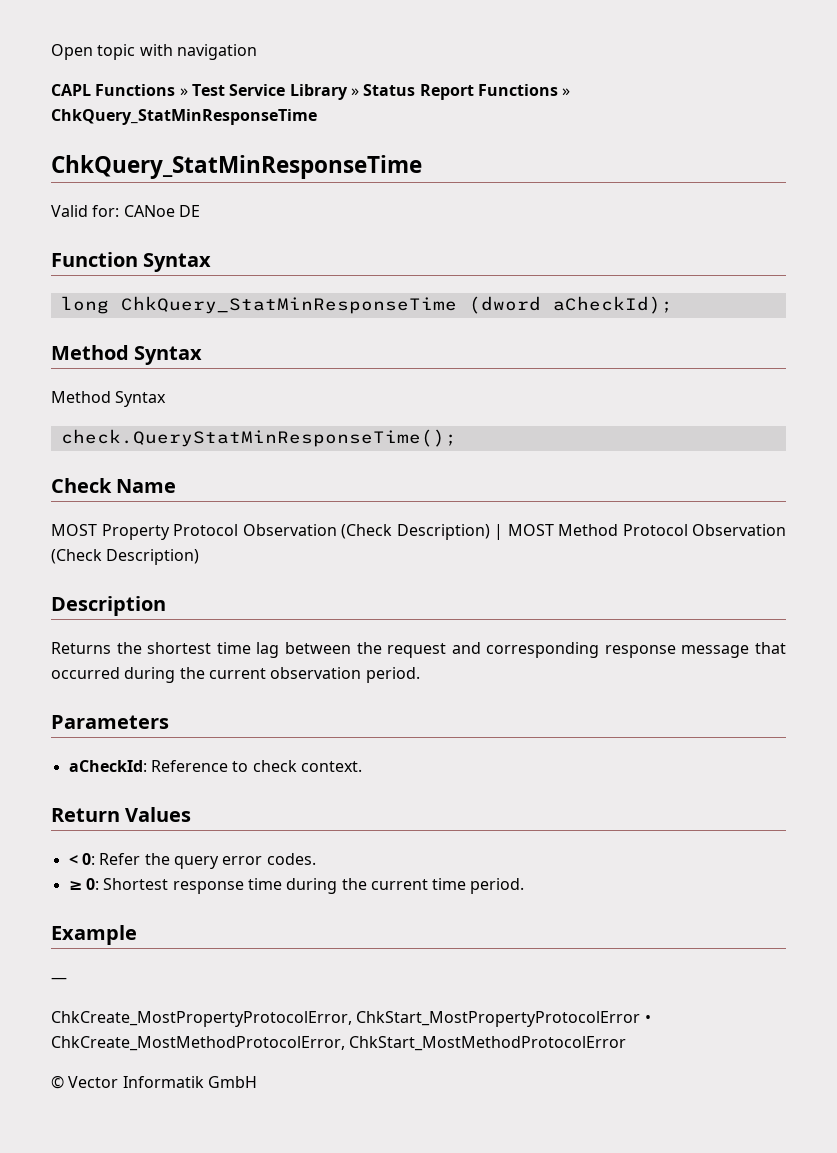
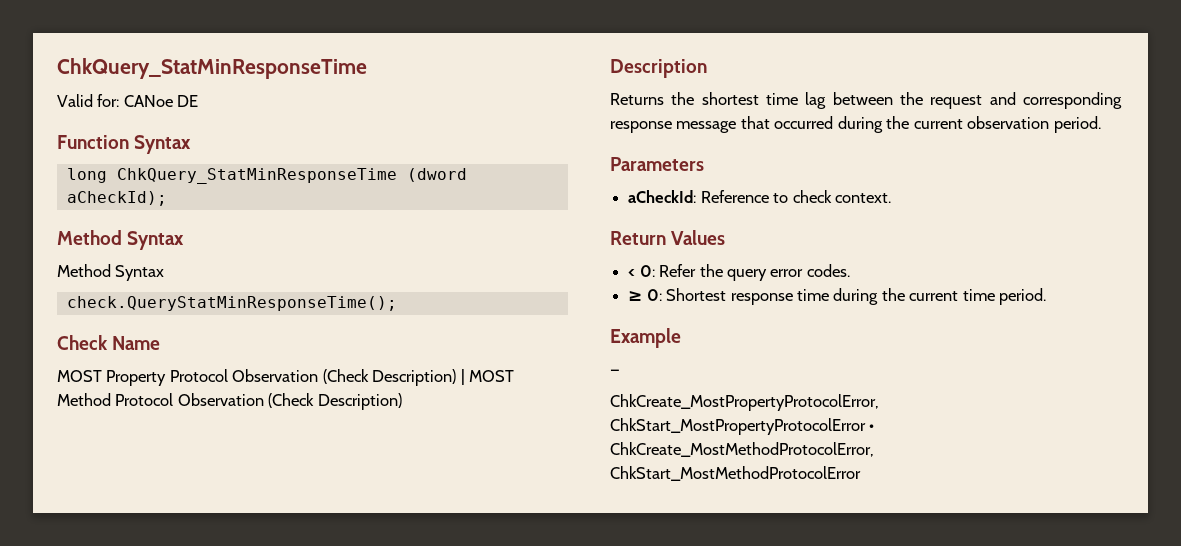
[51,44,257,60] [51,84,571,100] [51,109,317,125] Open topic with navigation // CAPL Functions » Test Service Library » Status Report Functions » ChkQuery_StatMinResponseTime // -> (57, 68) none
[51,1075,257,1089] // © Vector Informatik GmbH -> (861, 473) none

